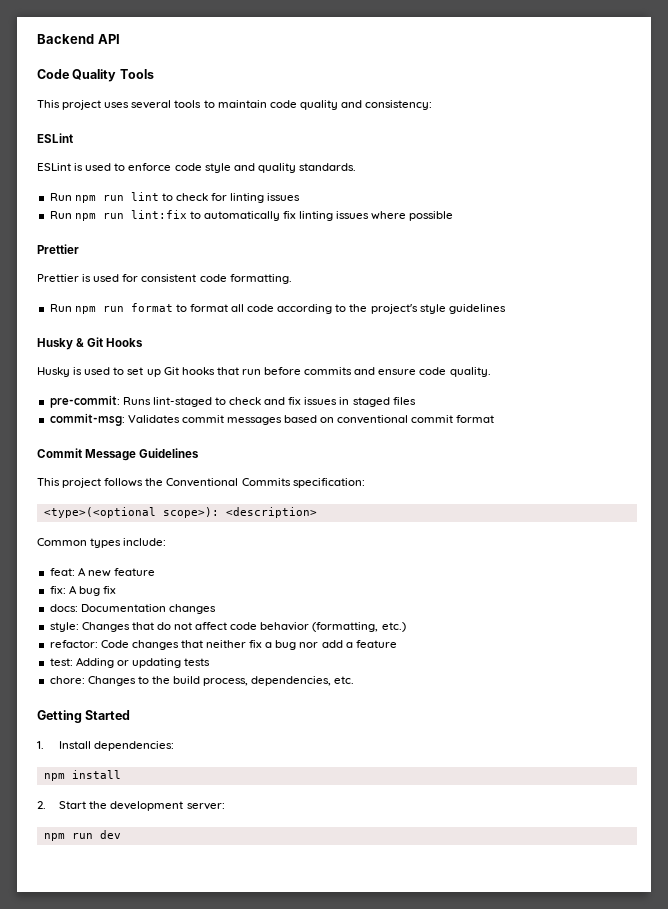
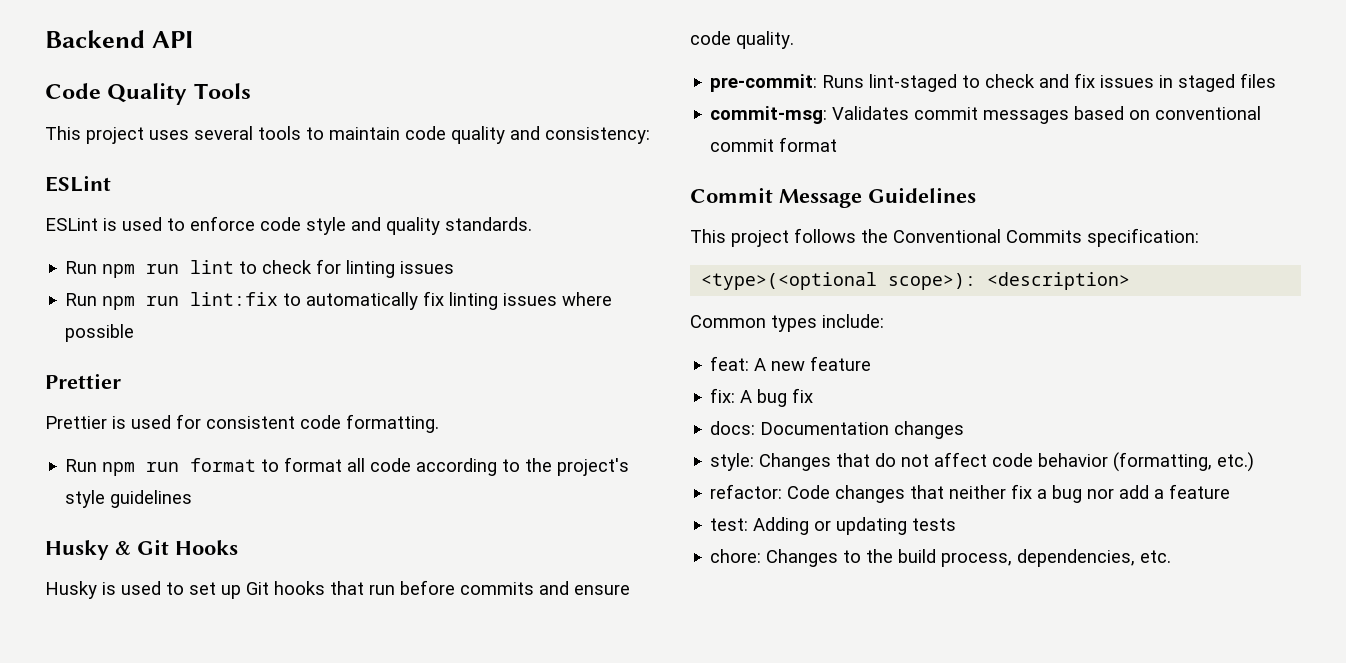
[37,710,131,723] [37,741,175,751] [43,770,121,781] [37,801,225,811] [43,830,121,841] // Getting Started // 1. Install dependencies: // npm install // 2. Start the development server: // npm run dev -> (1172, 556) none

